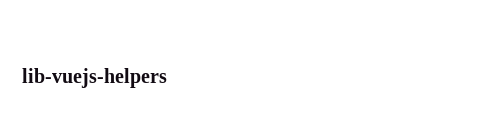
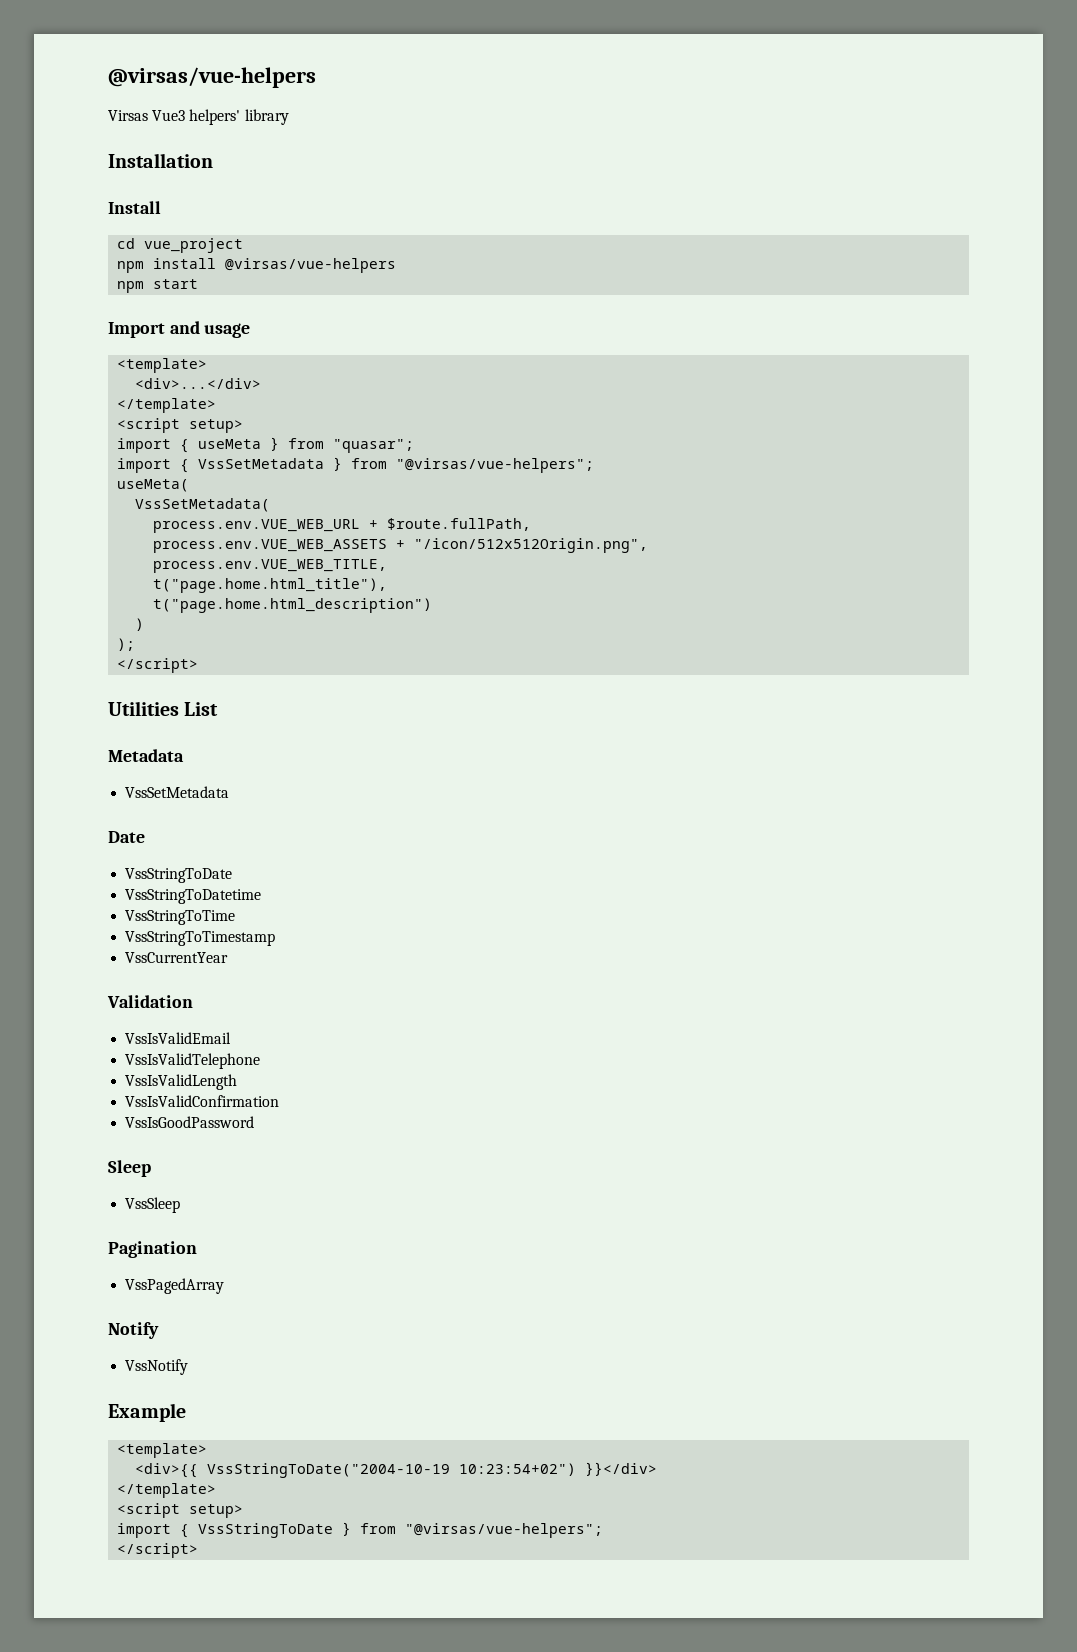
[22,68,167,88] lib-vuejs-helpers -> [108,67,316,88] [108,109,289,125] [108,153,213,168] [108,201,161,214] [117,238,244,253] [117,258,397,273] [117,279,199,293] [108,321,251,338] [117,358,208,373] [135,378,262,389] [117,398,217,413] [117,418,244,433] [117,437,415,453] [117,457,595,473] [117,479,190,492] [135,498,271,512] [153,518,532,533] [153,538,649,553] [153,559,388,573] [153,578,388,593] [153,598,433,613] [135,618,145,631] [117,638,136,651] [117,658,199,673] [108,701,219,716] [108,749,184,762] [125,786,230,798] [108,831,145,843] [125,868,233,883] [125,889,262,904] [125,910,236,925] [125,931,276,946] [125,952,229,963] [107,995,193,1008] [125,1032,232,1044] [125,1053,261,1069] [125,1074,238,1090] [125,1095,280,1107] [125,1116,255,1128] [108,1160,151,1177] [125,1197,181,1213] [108,1241,197,1258] [125,1278,225,1294] [108,1322,159,1339] [125,1359,189,1375] [108,1403,186,1422] [117,1443,208,1458] [135,1462,658,1478] [117,1483,217,1498] [117,1503,244,1518] [117,1522,604,1538] [117,1543,199,1558] @virsas/vue-helpers // Virsas Vue3 helpers' library // Installation // Install // cd vue_project // npm install @virsas/vue-helpers // npm start // Import and usage // <template> // <div>...</div> // </template> // <script setup> // import { useMeta } from "quasar"; // import { VssSetMetadata } from "@virsas/vue-helpers"; // useMeta( // VssSetMetadata( // process.env.VUE_WEB_URL + $route.fullPath, // process.env.VUE_WEB_ASSETS + "/icon/512x512Origin.png", // process.env.VUE_WEB_TITLE, // t("page.home.html_title"), // t("page.home.html_description") // ) // ); // </script> // Utilities List // Metadata // VssSetMetadata // Date // VssStringToDate // VssStringToDatetime // VssStringToTime // VssStringToTimestamp // VssCurrentYear // Validation // VssIsValidEmail // VssIsValidTelephone // VssIsValidLength // VssIsValidConfirmation // VssIsGoodPassword // Sleep // VssSleep // Pagination // VssPagedArray // Notify // VssNotify // Example // <template> // <div>{{ VssStringToDate("2004-10-19 10:23:54+02") }}</div> // </template> // <script setup> // import { VssStringToDate } from "@virsas/vue-helpers"; // </script>

